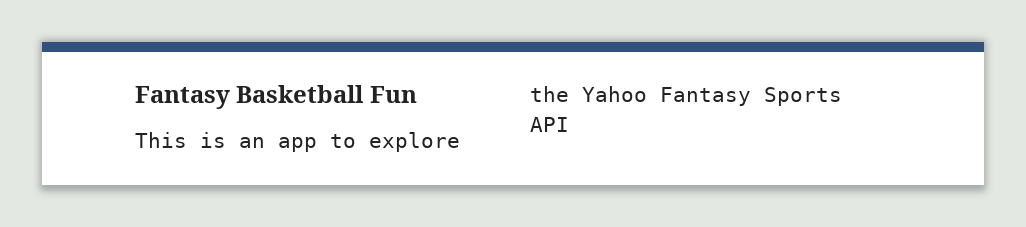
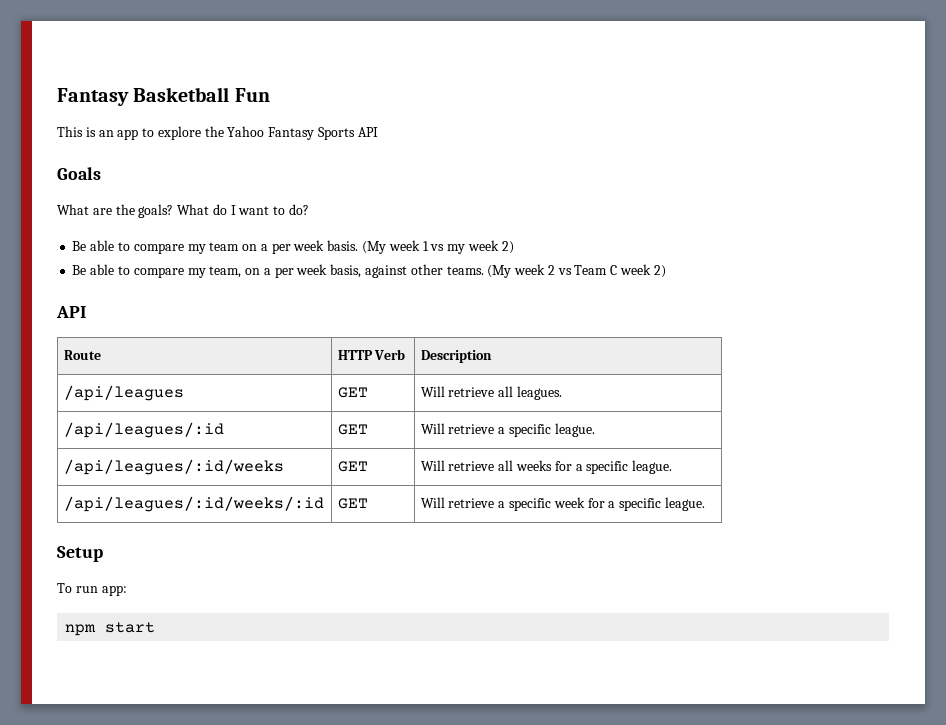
(569, 124) none -> [57,167,101,180] [57,204,310,218] [72,240,514,254] [72,264,666,278] [56,306,86,318] [63,350,101,360] [337,349,406,360] [420,350,492,363] [63,385,184,401] [337,387,368,398] [420,386,562,400] [63,422,224,438] [337,424,368,435] [420,423,595,437] [63,459,284,475] [337,461,368,472] [420,460,673,474] [63,496,324,512] [337,498,368,509] [420,497,705,511] [57,546,103,562] [57,583,127,596] [65,622,156,636] // Goals // What are the goals? What do I want to do? // Be able to compare my team on a per week basis. (My week 1 vs my week 2) // Be able to compare my team, on a per week basis, against other teams. (My week 2 vs Team C week 2) // API // Route | HTTP Verb | Description // /api/leagues | GET | Will retrieve all leagues. // /api/leagues/:id | GET | Will retrieve a specific league. // /api/leagues/:id/weeks | GET | Will retrieve all weeks for a specific league. // /api/leagues/:id/weeks/:id | GET | Will retrieve a specific week for a specific league. // Setup // To run app: // npm start

